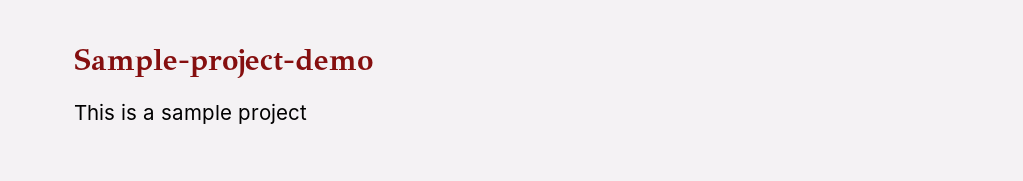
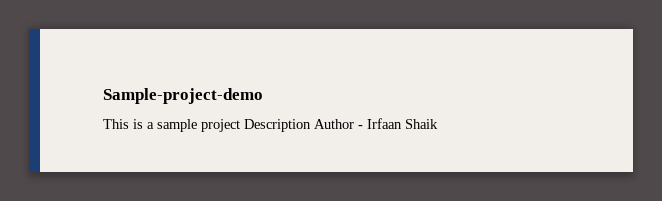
(307, 113) none -> [244,118,438,132] Description Author - Irfaan Shaik

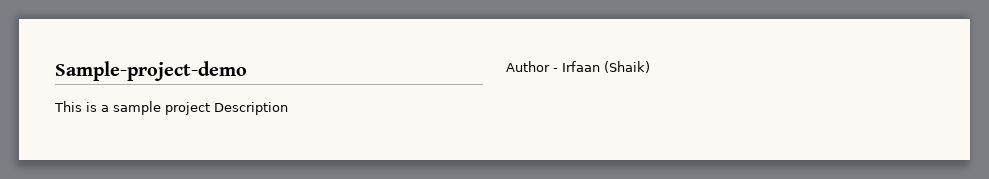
(311, 125) none -> (288, 108) //
[405,119,438,129] Shaik -> [604,61,650,73] (Shaik)

